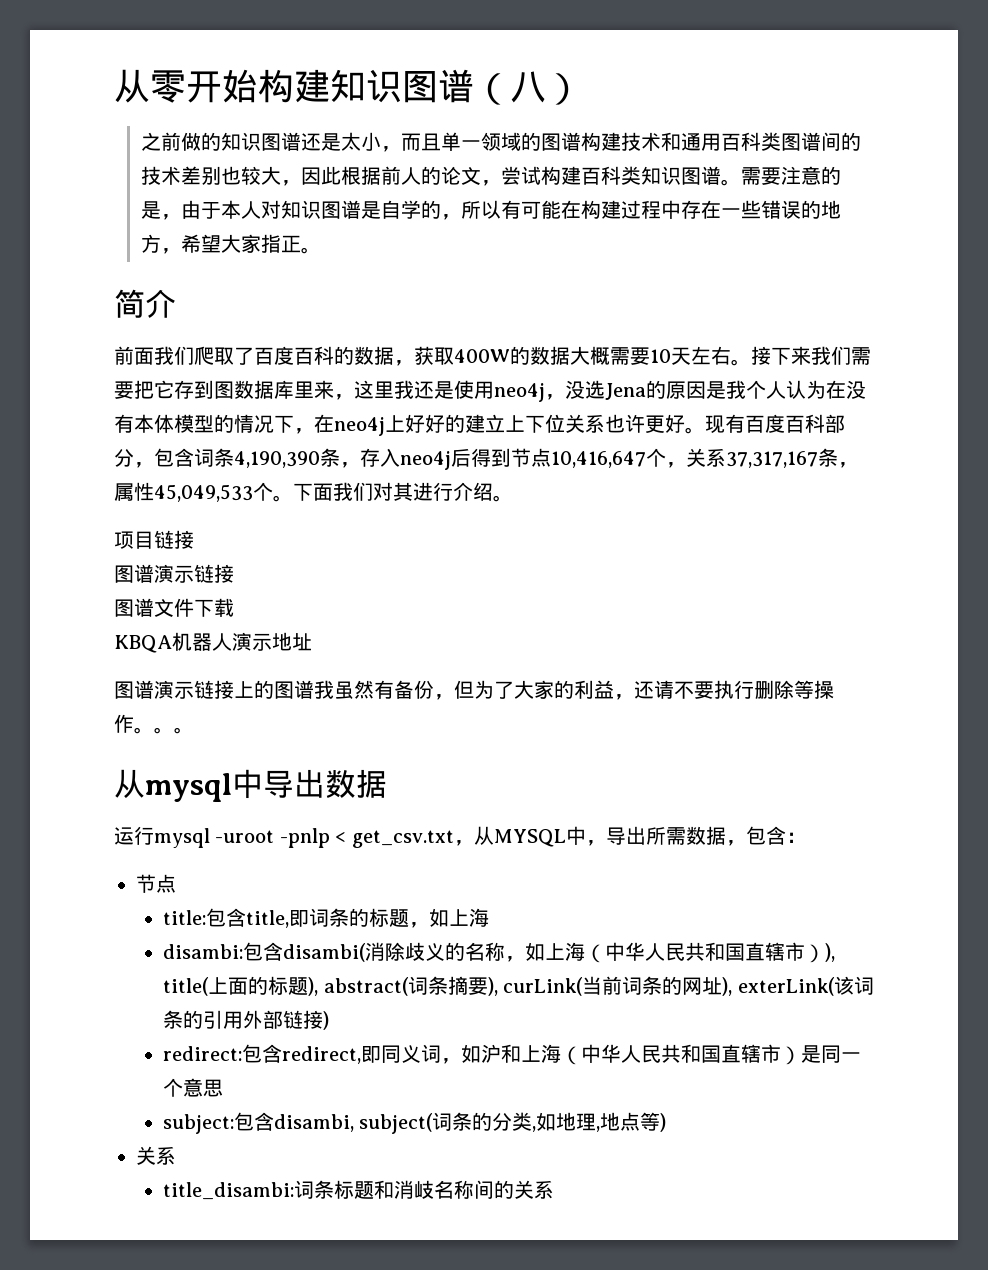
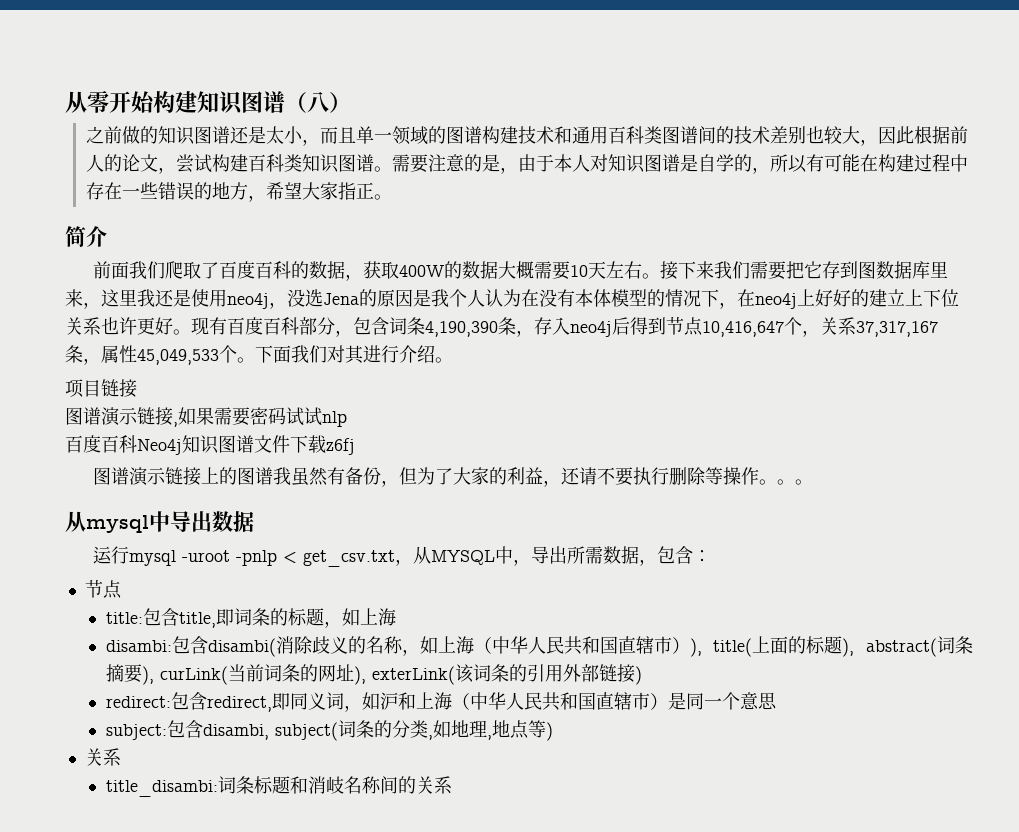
(234, 573) // -> [173,407,347,427] [65,435,219,455] ,如果需要密码试试nlp // 百度百科Neo4j知识
[114,632,312,653] // KBQA机器人演示地址 -> [326,438,355,455] z6fj

